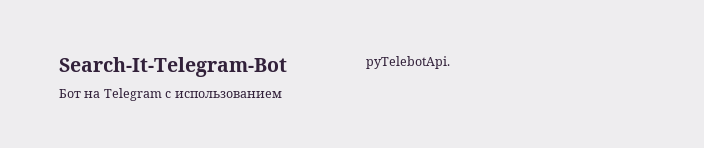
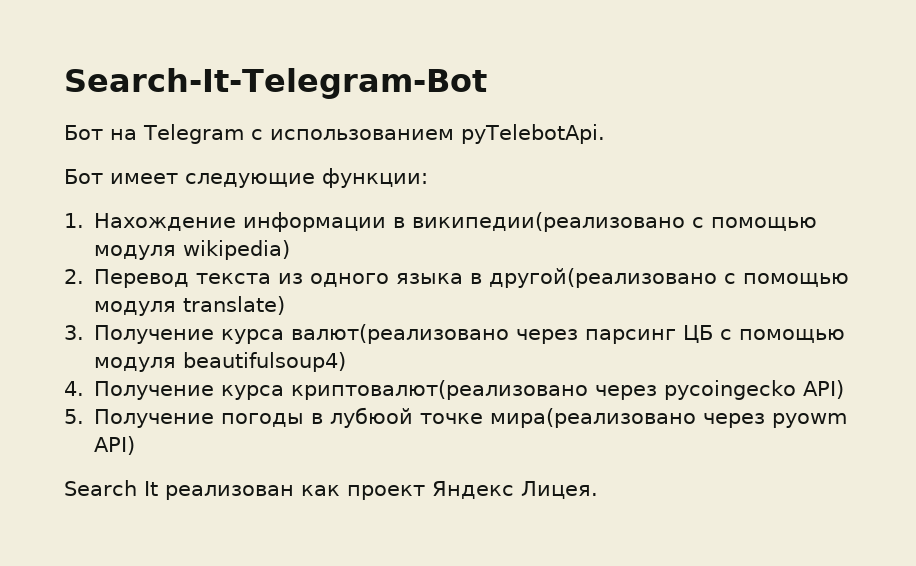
(450, 62) none -> [64,168,428,188] [64,212,818,232] [94,240,291,260] [64,268,850,288] [94,296,286,316] [64,324,846,344] [94,352,347,372] [64,380,845,400] [64,407,848,428] [94,436,136,455] [64,480,598,500] // Бот имеет следующие функции: // 1. Нахождение информации в википедии(реализовано с помощью модуля wikipedia) // 2. Перевод текста из одного языка в другой(реализовано с помощью модуля translate) // 3. Получение курса валют(реализовано через парсинг ЦБ с помощью модуля beautifulsoup4) // 4. Получение курса криптовалют(реализовано через pycoingecko API) // 5. Получение погоды в лубюой точке мира(реализовано через pyowm API) // Search It реализован как проект Яндекс Лицея.

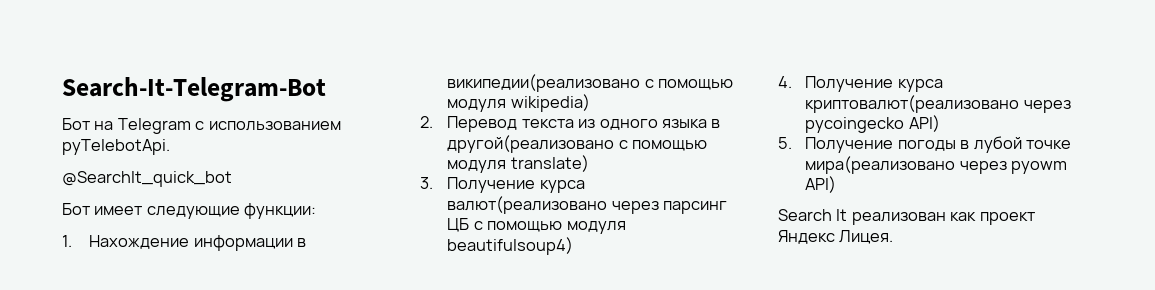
(605, 134) none -> [62,171,232,187] // @SearchIt_quick_bot
[330,407,414,428] лубюой -> [973,136,1022,153] лубой

